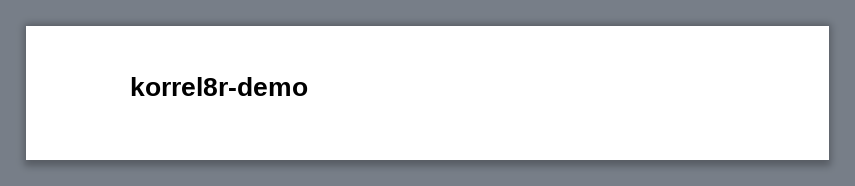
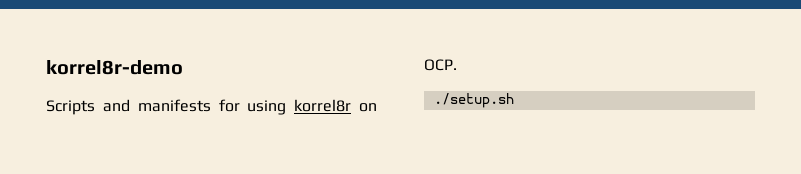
(308, 86) none -> [46,99,377,115] [424,59,457,71] [433,93,514,108] // Scripts and manifests for using korrel8r on OCP. // ./setup.sh

